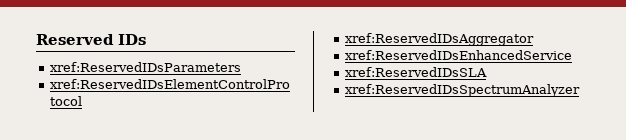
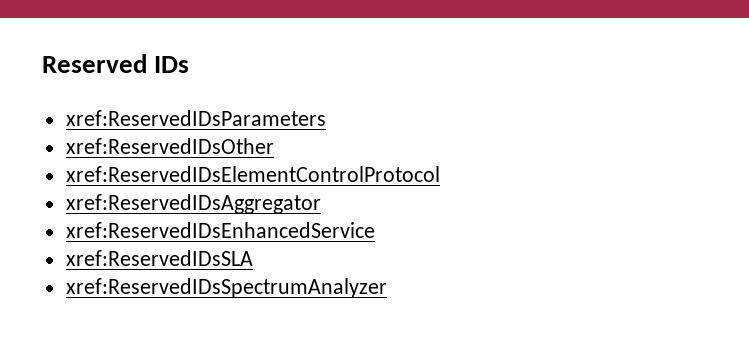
(242, 67) none -> [65,138,274,154] // xref:ReservedIDsOther

